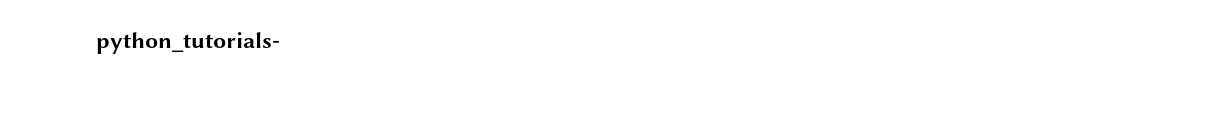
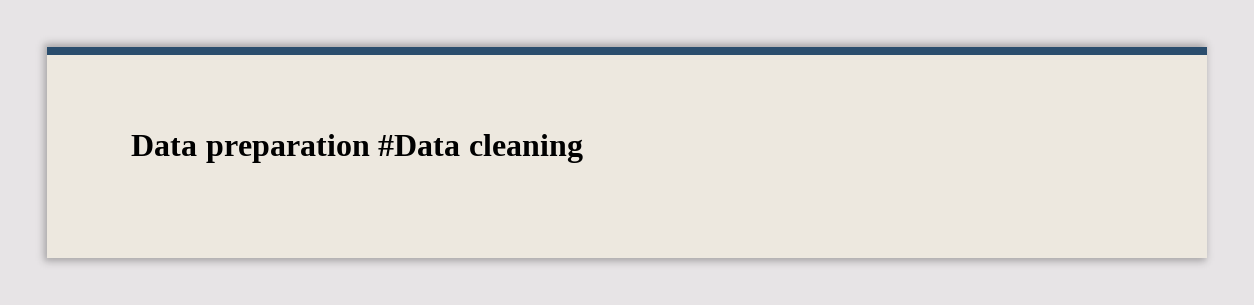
[96,32,280,54] python_tutorials- -> [131,134,583,163] Data preparation #Data cleaning

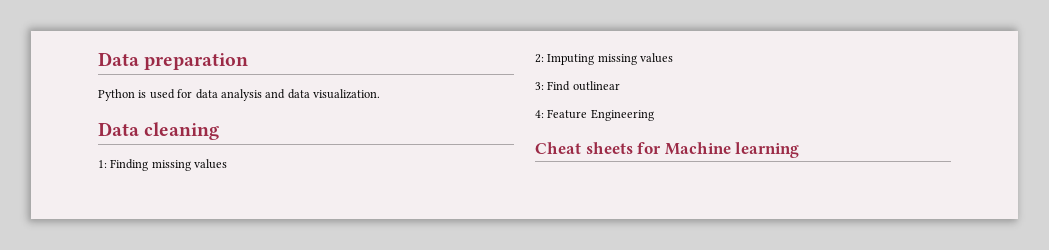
[378,134,583,163] #Data cleaning -> [98,89,380,101] [98,122,220,140] [98,159,228,171] [535,53,674,65] [535,81,620,91] [535,109,654,121] [535,142,800,158] // Python is used for data analysis and data visualization. // Data cleaning // 1: Finding missing values // 2: Imputing missing values // 3: Find outlinear // 4: Feature Engineering // Cheat sheets for Machine learning

